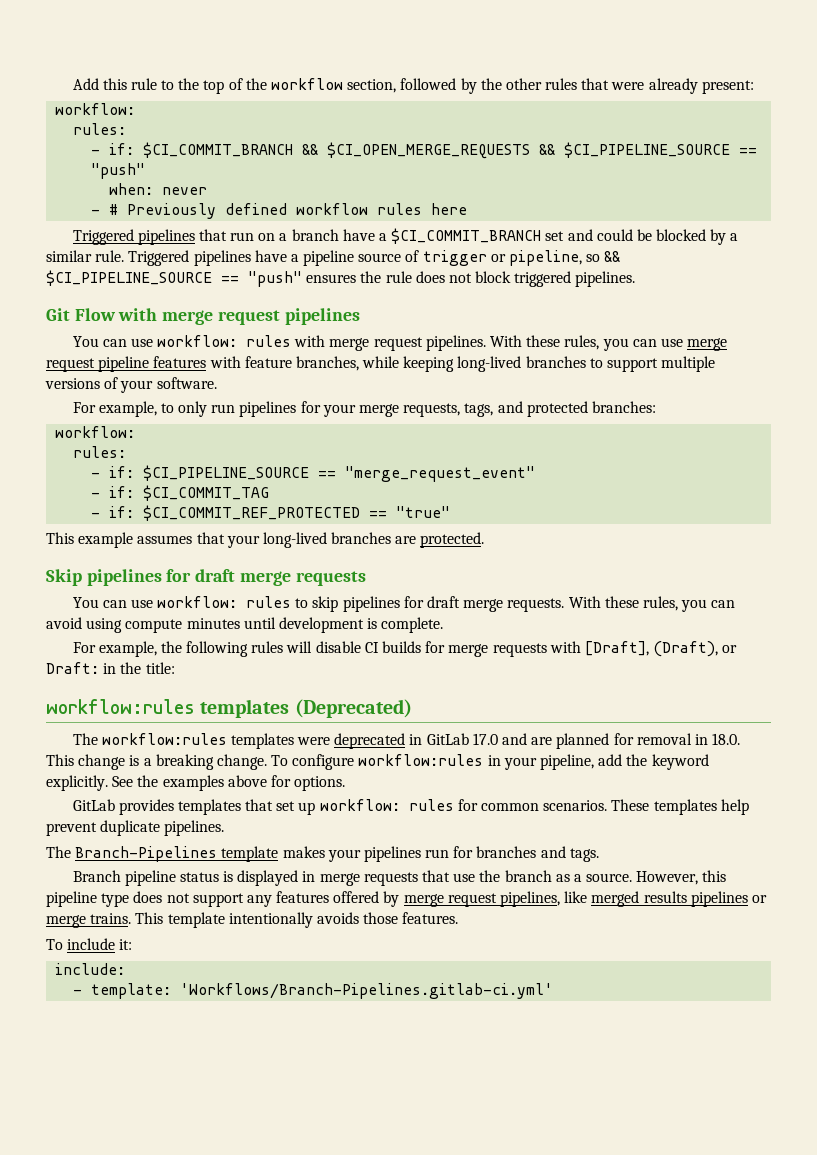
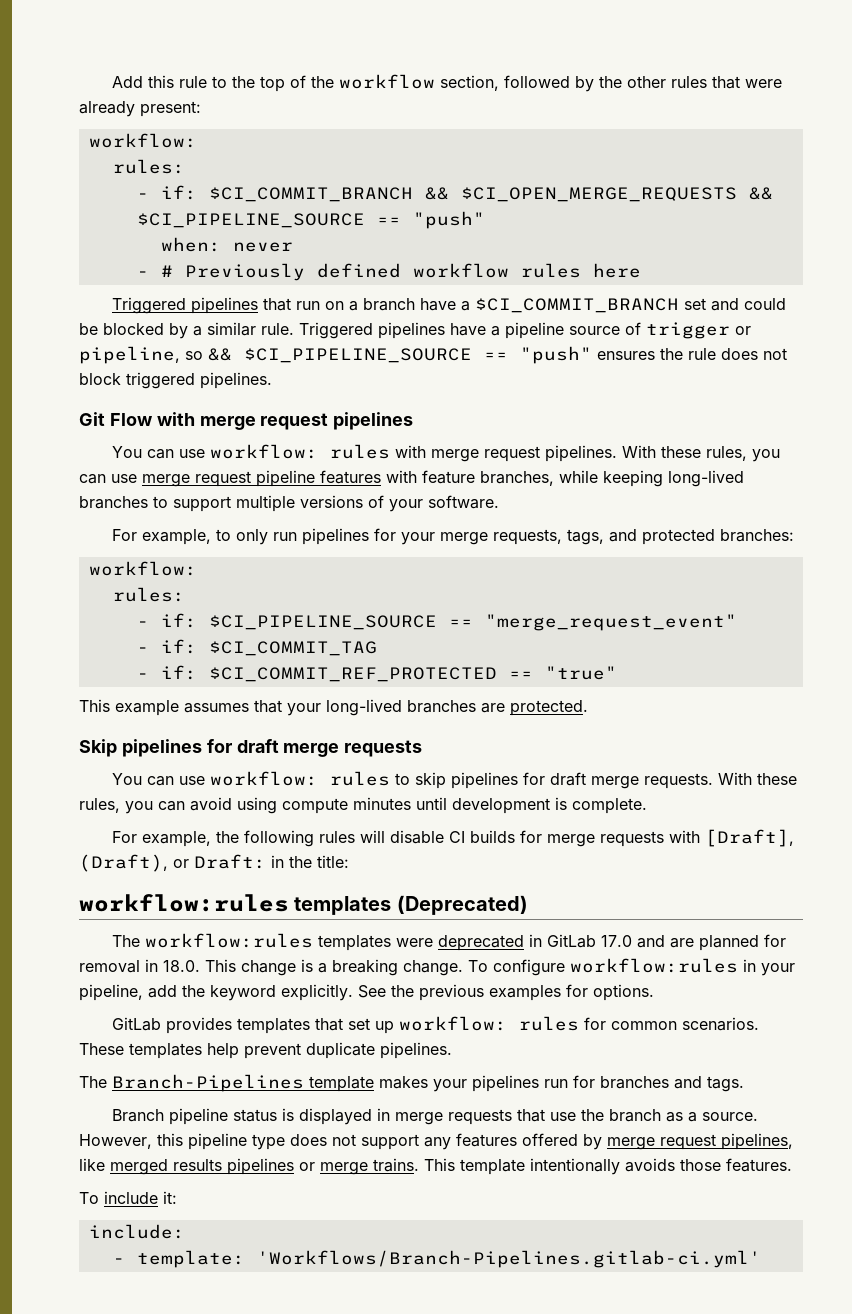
[162,775,267,791] examples above -> [419,984,561,1001] previous examples

